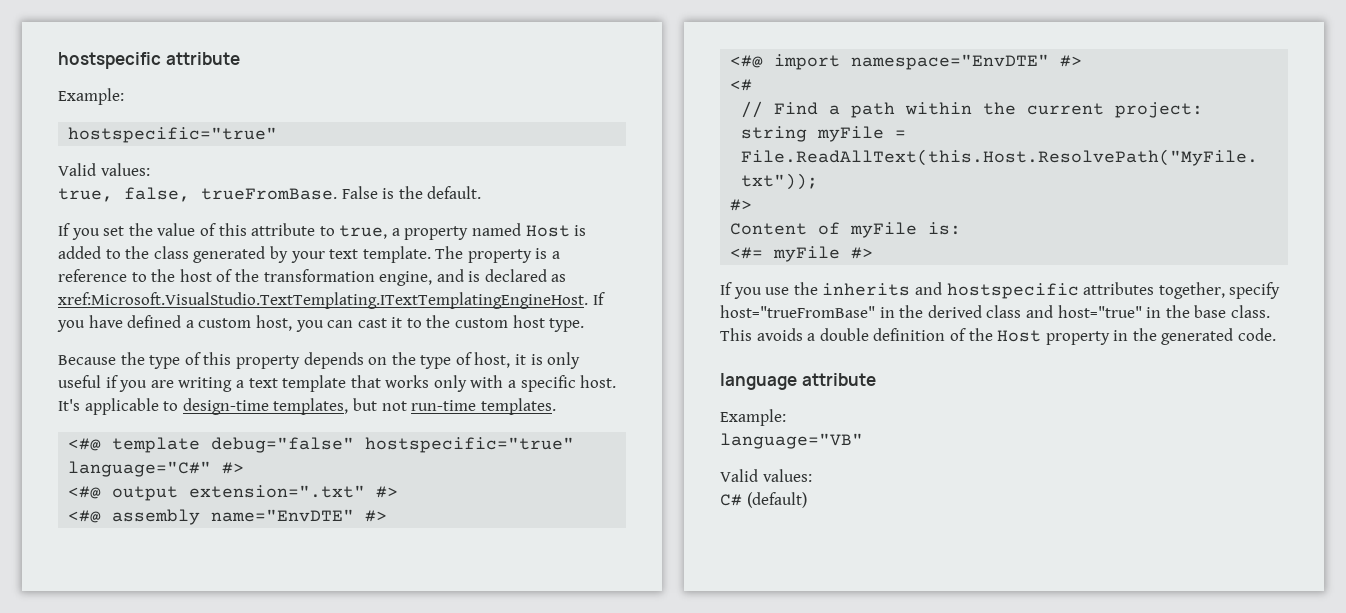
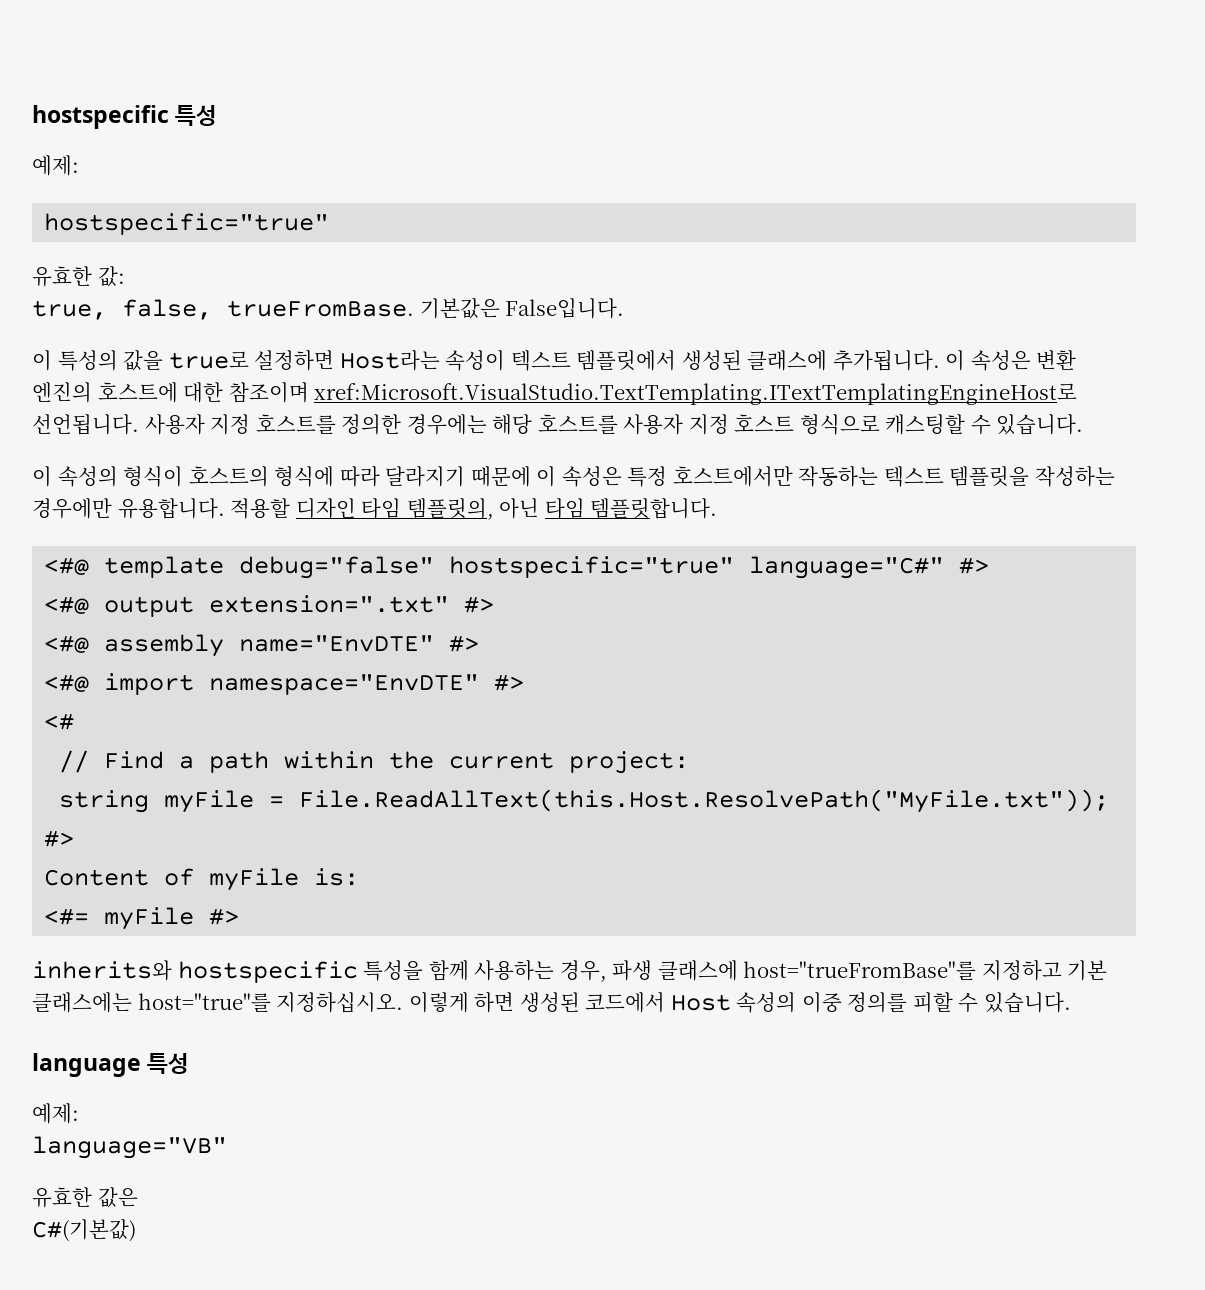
[58,52,240,69] [58,88,124,105] hostspecific attribute // Example: -> [32,105,218,129] [32,155,79,176] hostspecific 특성 // 예제:
[58,163,150,176] Valid values: -> [32,266,125,287] 유효한 값:
[341,186,482,199] [58,223,587,240] [58,246,561,263] [58,269,567,286] [58,292,605,309] [57,315,585,332] [58,352,581,369] [58,375,617,392] [58,398,556,415] False is the default. // If you set the value of this attribute to true, a property named Host is added to the class generated by your text template. The property is a reference to the host of the transformation engine, and is declared as xref:Microsoft.VisualStudio.TextTemplating.ITextTemplatingEngineHost. If you have defined a custom host, you can cast it to the custom host type. // Because the type of this property depends on the type of host, it is only useful if you are writing a text template that works only with a specific host. It's applicable to design-time templates, but not run-time templates. -> [419,298,625,319] [32,350,1077,371] [32,382,1078,405] [32,414,1084,435] [32,466,1116,487] [32,498,718,520] 기본값은 False입니다. // 이 특성의 값을 true로 설정하면 Host라는 속성이 텍스트 템플릿에서 생성된 클래스에 추가됩니다. 이 속성은 변환 엔진의 호스트에 대한 참조이며 xref:Microsoft.VisualStudio.TextTemplating.ITextTemplatingEngineHost로 선언됩니다. 사용자 지정 호스트를 정의한 경우에는 해당 호스트를 사용자 지정 호스트 형식으로 캐스팅할 수 있습니다. // 이 속성의 형식이 호스트의 형식에 따라 달라지기 때문에 이 속성은 특정 호스트에서만 작동하는 텍스트 템플릿을 작성하는 경우에만 유용합니다. 적용할 디자인 타임 템플릿의, 아닌 타임 템플릿합니다.
[720,282,1281,299] [720,305,1270,318] [720,328,1277,345] If you use the inherits and hostspecific attributes together, specify host="trueFromBase" in the derived class and host="true" in the base class. This avoids a double definition of the Host property in the generated code. -> [32,960,1108,983] [32,992,1071,1013] inherits와 hostspecific 특성을 함께 사용하는 경우, 파생 클래스에 host="trueFromBase"를 지정하고 기본 클래스에는 host="true"를 지정하십시오. 이렇게 하면 생성된 코드에서 Host 속성의 이중 정의를 피할 수 있습니다.
[801,373,876,386] [720,409,786,426] attribute // Example: -> [147,1053,190,1074] [32,1103,79,1124] 특성 // 예제:
[720,469,812,482] [720,492,807,508] Valid values: // C# (default) -> [32,1187,138,1208] [32,1219,136,1242] 유효한 값은 // C#(기본값)

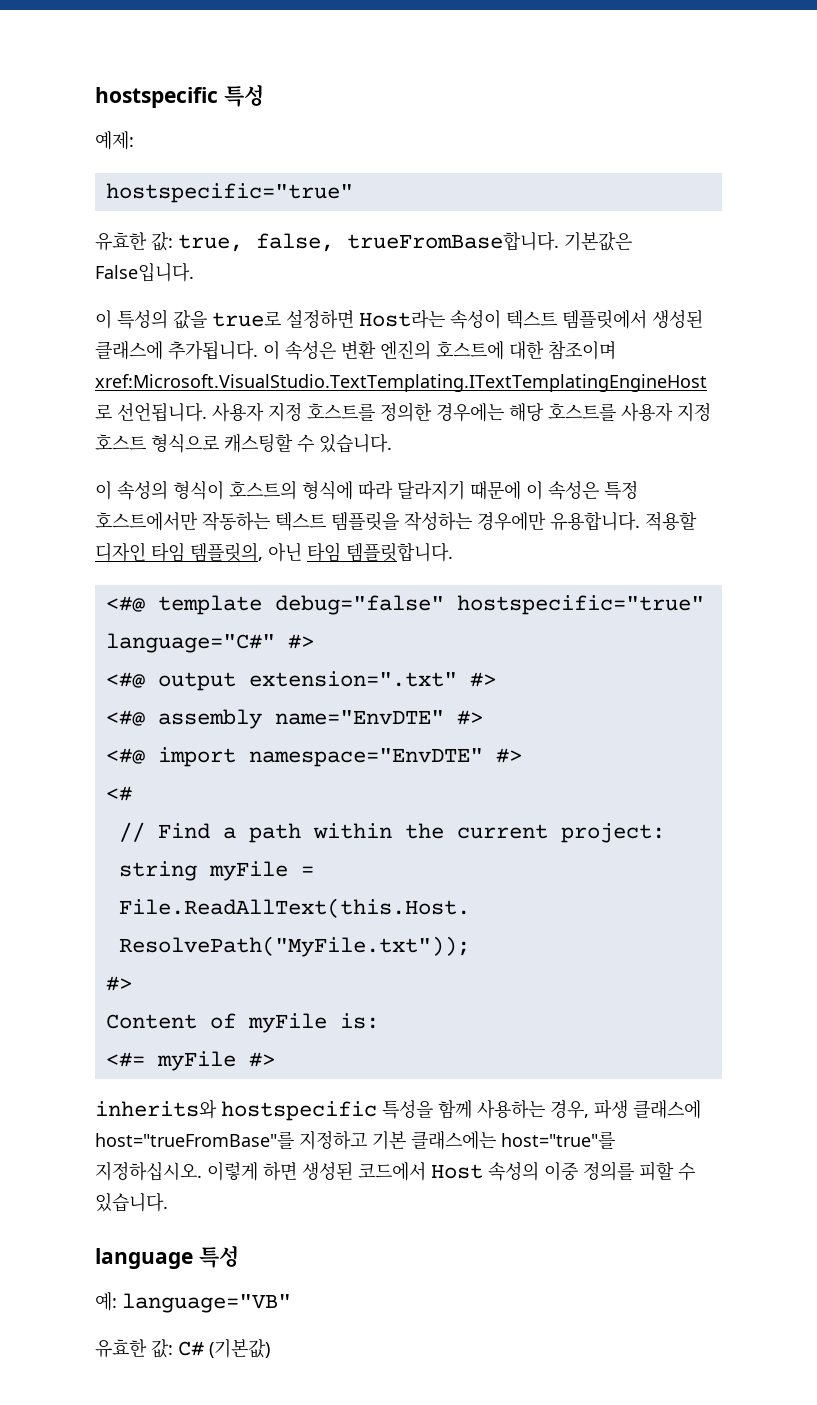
(125, 276) // -> (173, 241) none
[227,300,414,317] trueFromBase. -> [347,231,559,251] trueFromBase합니다.
[32,1103,79,1124] 예제: // -> [95,1292,117,1311] 예:
[97,1187,138,1208] [32,1219,136,1242] 값은 // C#(기본값) -> [151,1339,270,1358] 값: C# (기본값)

